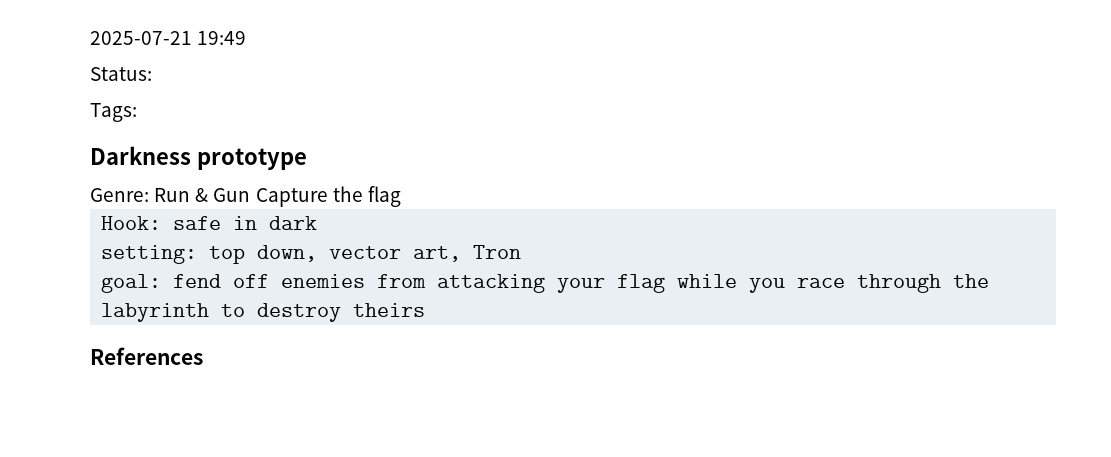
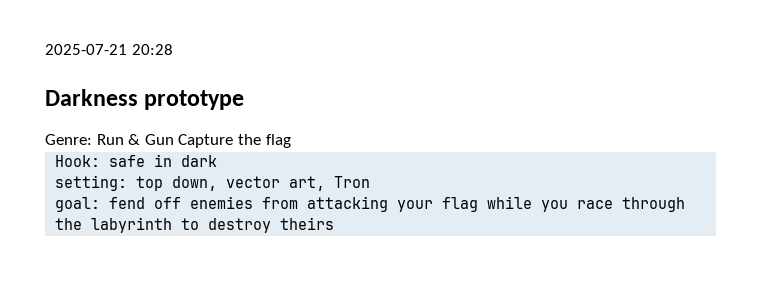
[197,31,247,45] [90,67,152,81] [90,103,137,122] 19:49 // Status: // Tags: -> [131,44,173,55] 20:28
[90,347,203,365] // References -> (335, 223) none

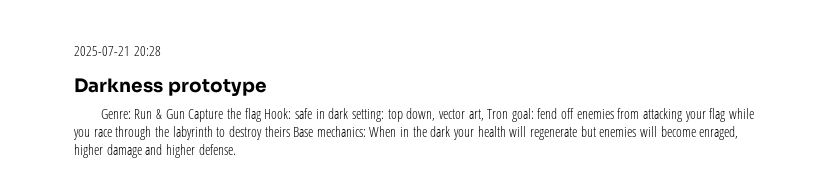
(291, 141) // -> (261, 115) none
(218, 161) // -> (349, 113) none
(371, 182) // -> (509, 114) none
(335, 223) none -> [293,126,739,140] [74,144,236,158] Base mechanics: When in the dark your health will regenerate but enemies will become enraged, higher damage and higher defense.

